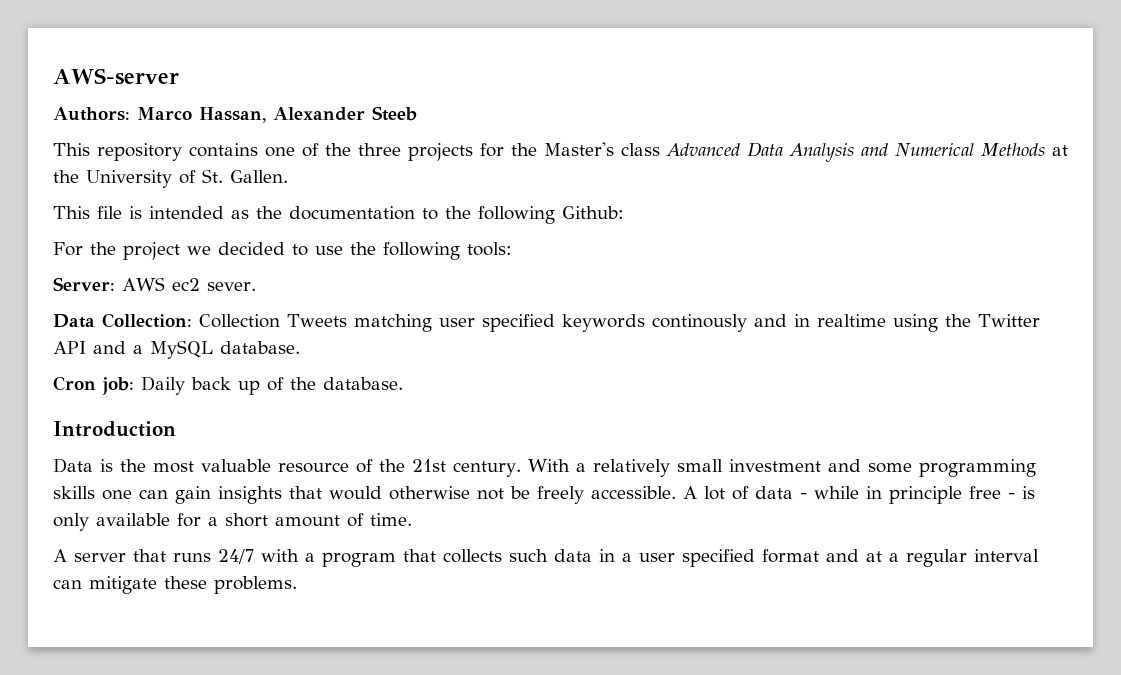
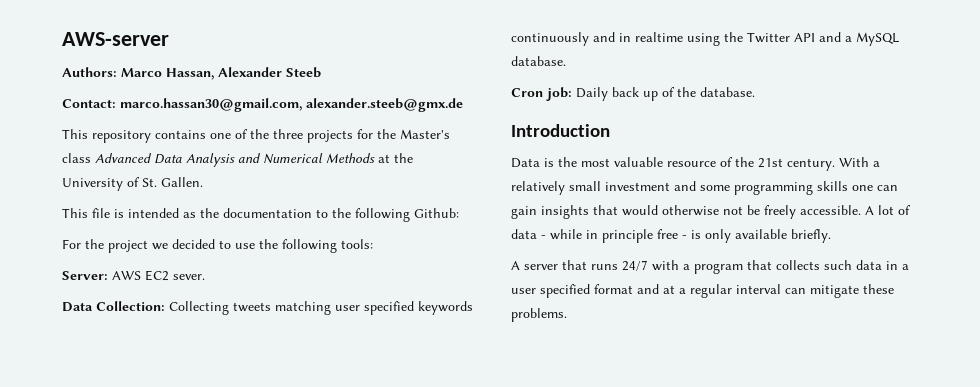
(417, 113) none -> [62,98,463,112] // Contact: marco.hassan30@gmail.com, alexander.steeb@gmx.de
[171,278,200,291] ec2 -> [145,270,169,281] EC2
[199,314,347,328] Collection Tweets -> [169,301,271,315] Collecting tweets
[651,314,747,332] continously -> [511,32,589,46] continuously
[177,513,412,527] for a short amount of time. -> [791,229,831,243] briefly.

